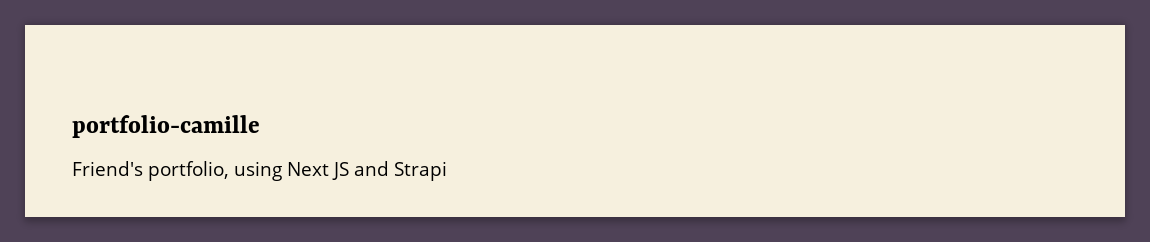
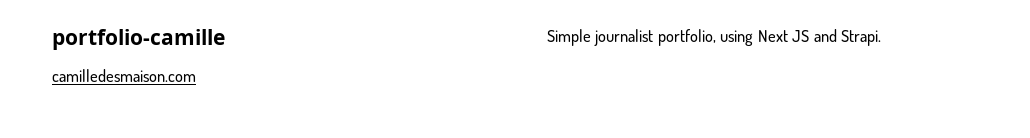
[72,161,143,176] Friend's -> [52,69,196,82] [547,29,654,46] camilledesmaison.com // Simple journalist
[394,161,447,181] Strapi -> [841,30,882,46] Strapi.

